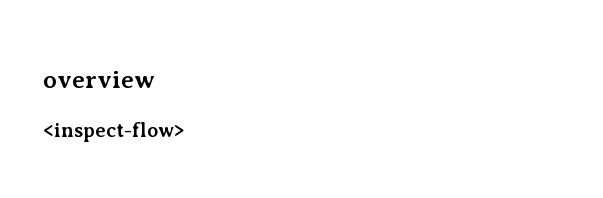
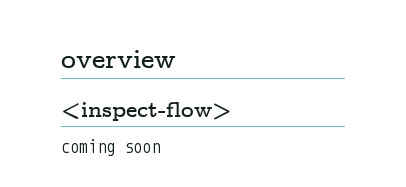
(185, 132) none -> [61,139,160,156] // coming soon

